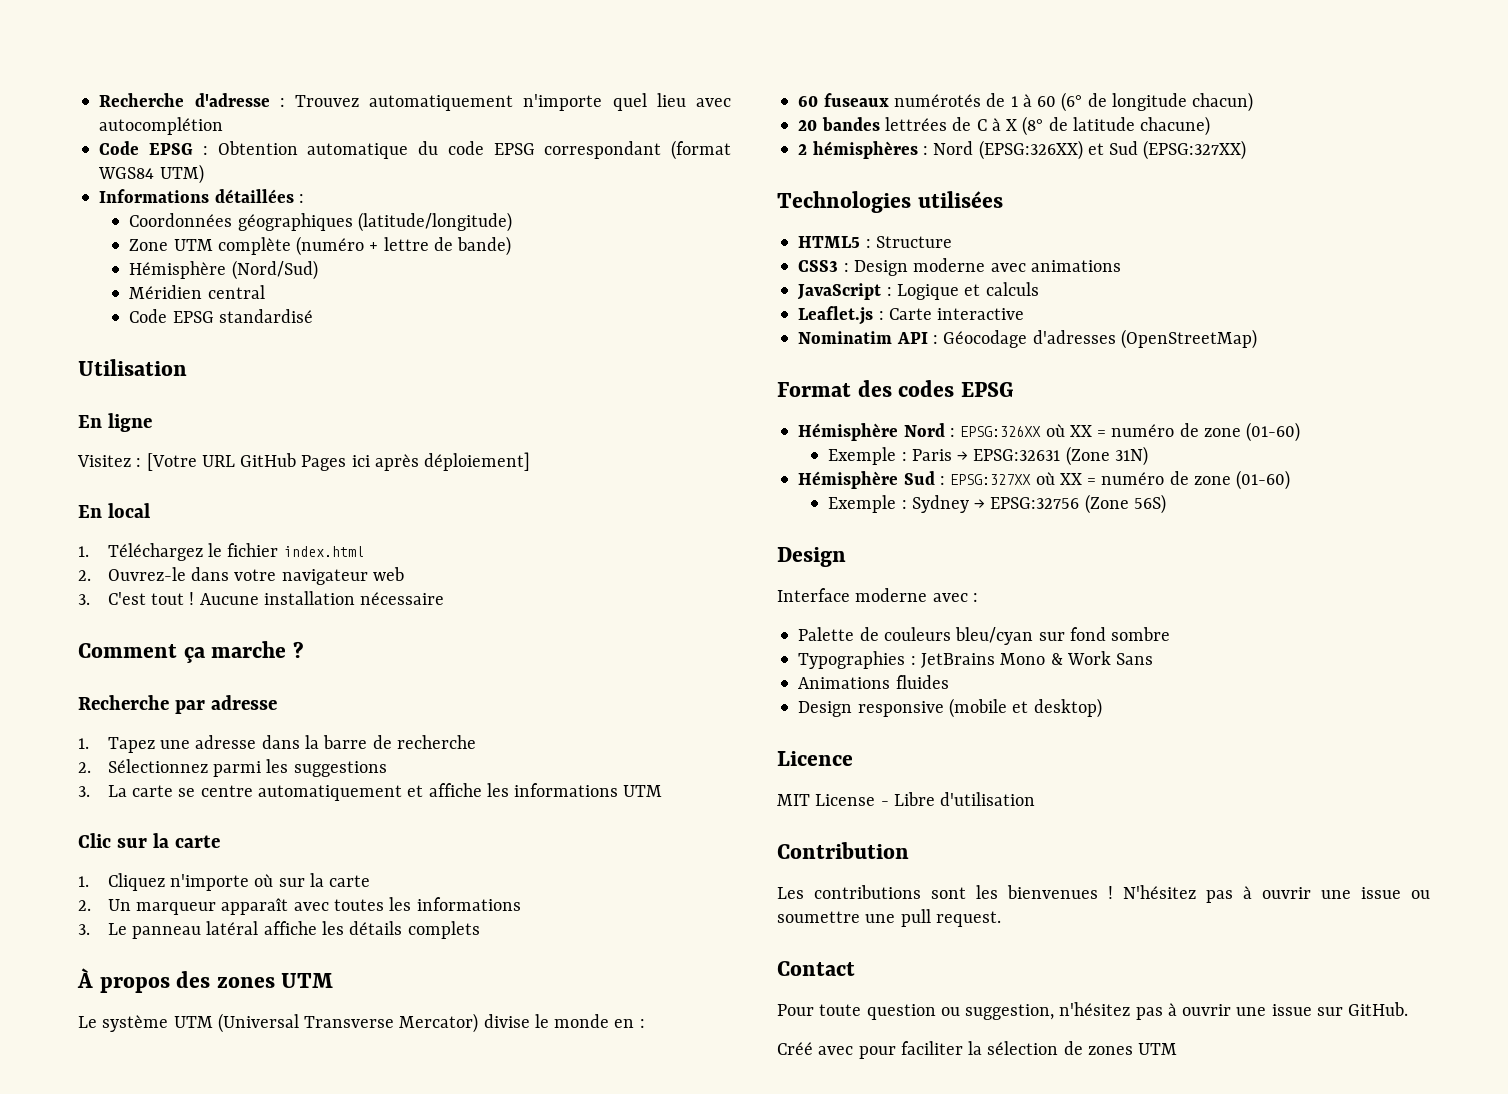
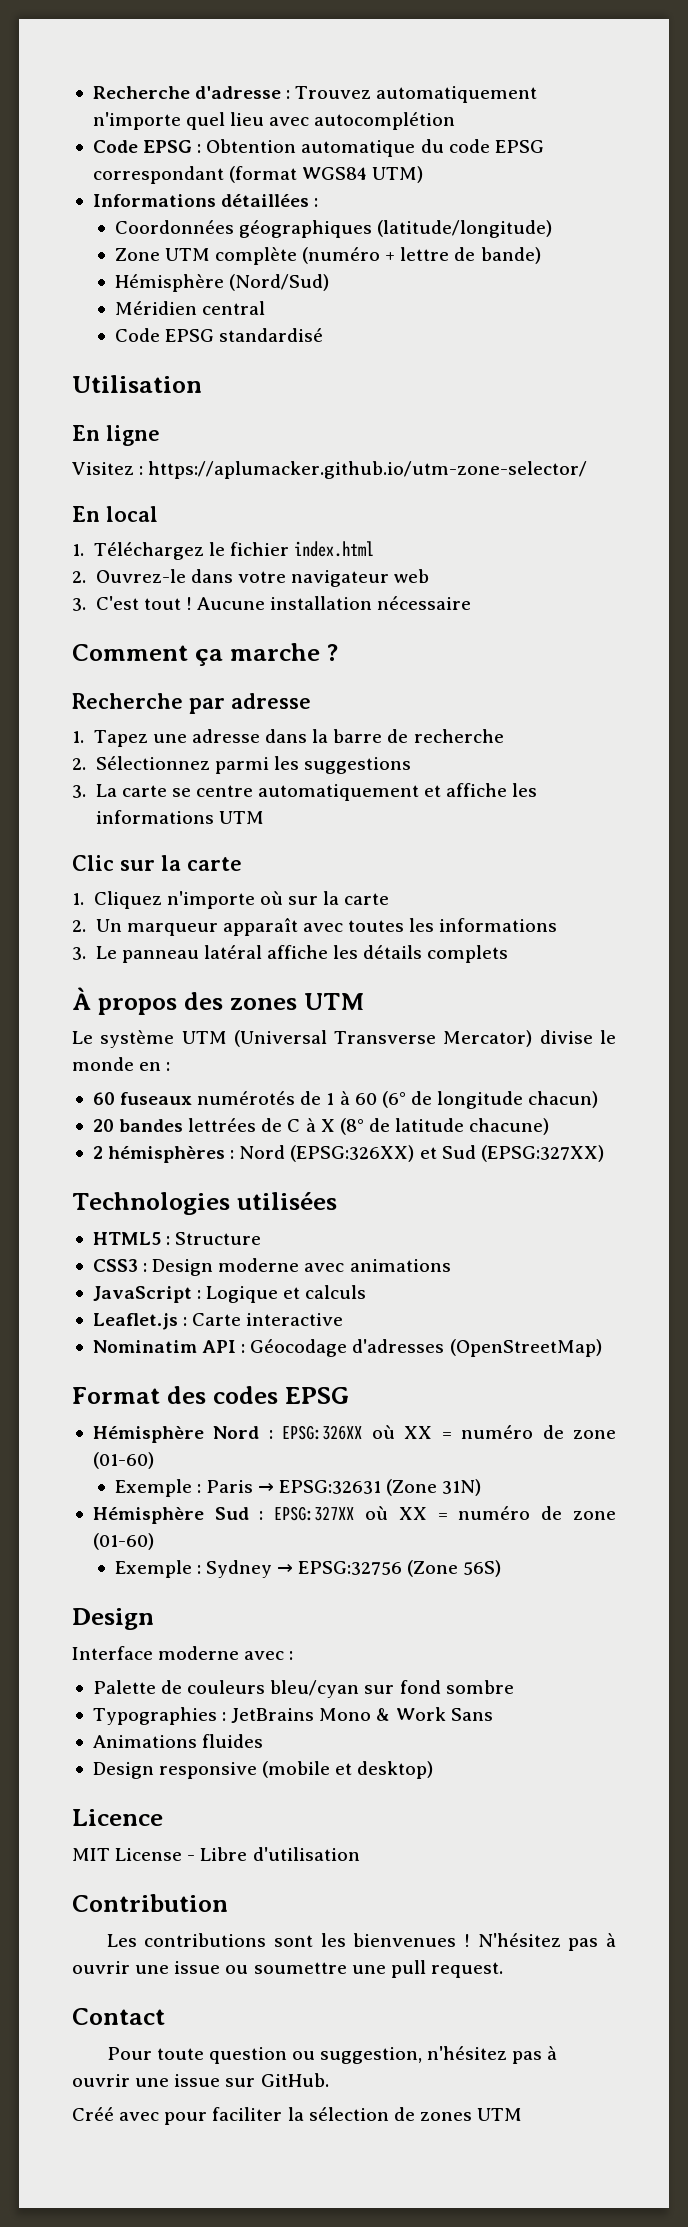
[146,452,531,471] [Votre URL GitHub Pages ici après déploiement] -> [148,461,588,479] https://aplumacker.github.io/utm-zone-selector/

